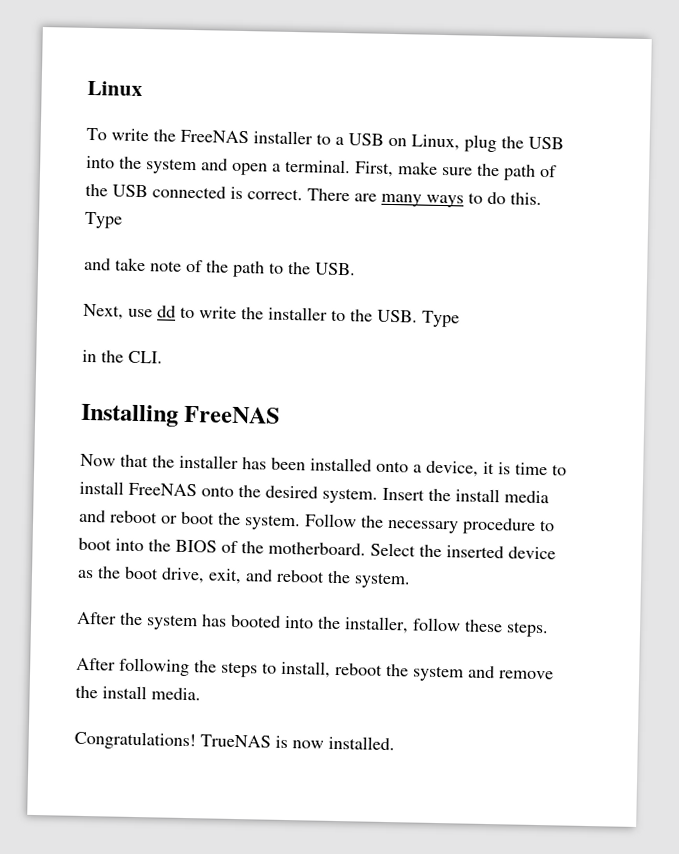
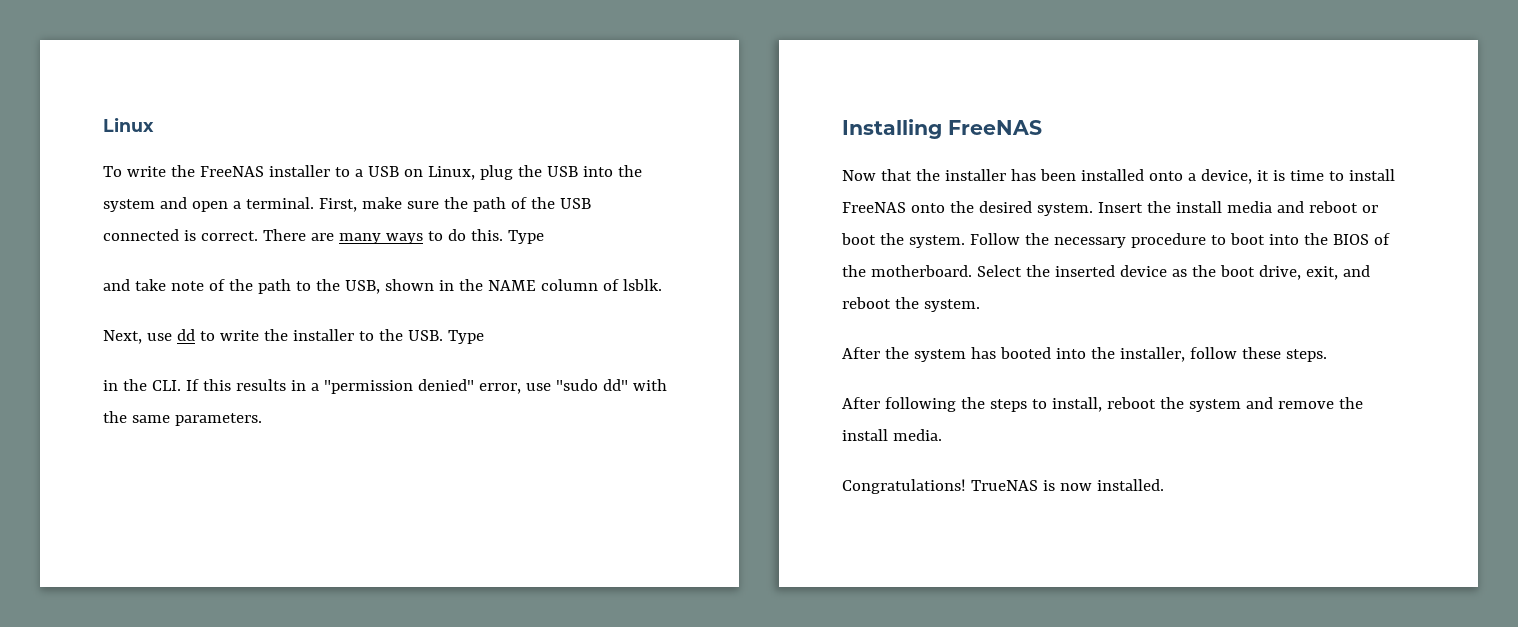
[315,262,356,276] USB. -> [344,279,662,294] USB, shown in the NAME column of lsblk.
(163, 357) none -> [185,379,667,394] [103,411,262,426] If this results in a "permission denied" error, use "sudo dd" with the same parameters.

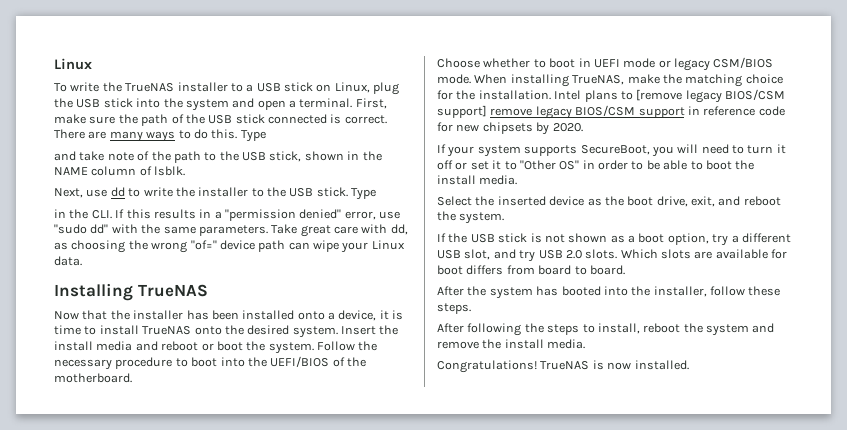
[199,166,264,177] FreeNAS -> [125,83,175,92] TrueNAS
(399, 171) none -> [284,82,313,92] stick
(578, 171) none -> [103,98,133,108] stick
(591, 203) none -> [235,114,265,124] stick
[344,280,380,294] USB, -> [242,151,302,162] USB stick,
[407,330,443,341] USB. -> [289,187,348,197] USB stick.
(262, 419) none -> [271,224,408,237] [54,240,405,253] [54,256,82,266] Take great care with dd, as choosing the wrong "of=" device path can wipe your Linux data.
[948,120,1042,135] FreeNAS -> [137,284,208,297] TrueNAS
[842,202,906,213] FreeNAS -> [142,326,192,335] TrueNAS
[1332,234,1369,245] BIOS -> [270,356,330,367] UEFI/BIOS
(972, 271) none -> [437,57,774,71] [437,74,783,87] [437,89,785,103] [437,105,785,119] [437,122,583,135] [437,144,786,157] [437,160,755,170] [437,175,518,185] // Choose whether to boot in UEFI mode or legacy CSM/BIOS mode. When installing TrueNAS, make the matching choice for the installation. Intel plans to [remove legacy BIOS/CSM support] remove legacy BIOS/CSM support in reference code for new chipsets by 2020. // If your system supports SecureBoot, you will need to turn it off or set it to "Other OS" in order to be able to boot the install media. //
(980, 305) none -> [437,233,791,246] [437,249,788,262] [437,265,625,275] // If the USB stick is not shown as a boot option, try a different USB slot, and try USB 2.0 slots. Which slots are available for boot differs from board to board.

